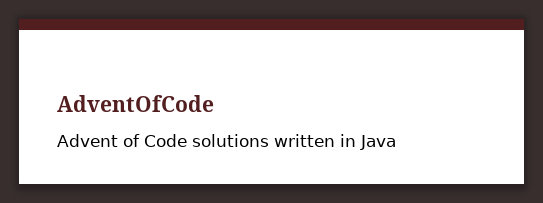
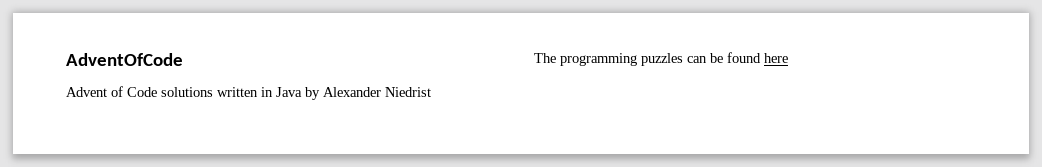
(396, 142) none -> [305,87,431,100] [534,52,788,66] by Alexander Niedrist // The programming puzzles can be found here

